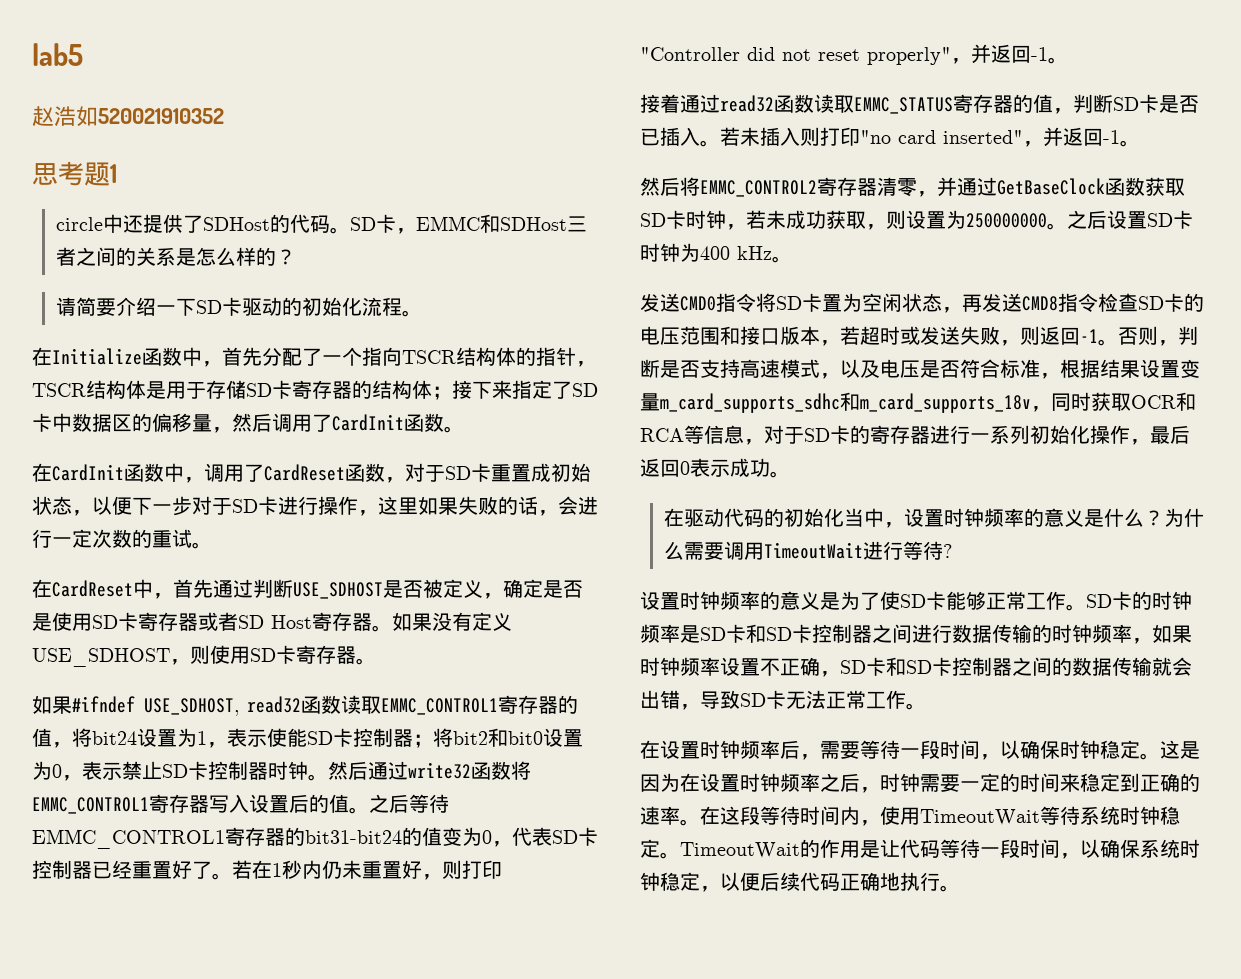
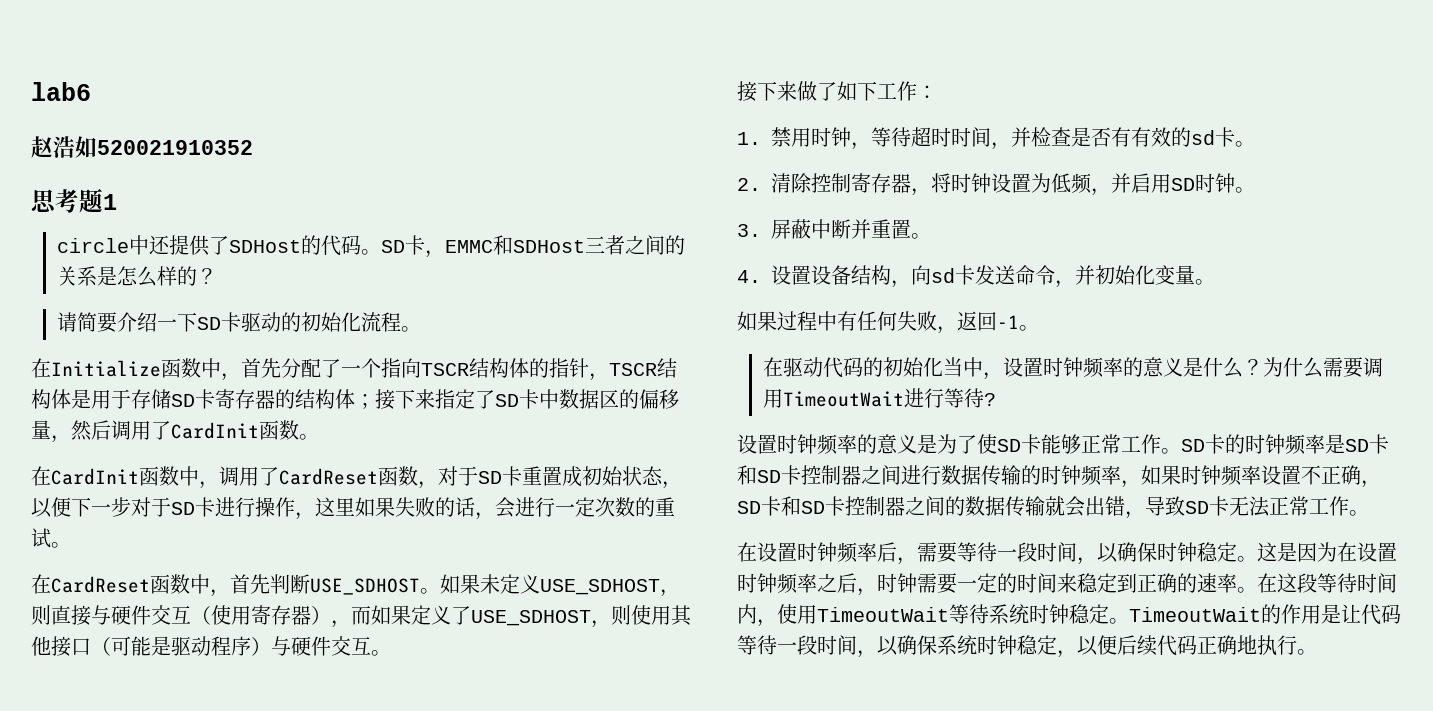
[32,43,83,66] lab5 -> [31,82,91,101] lab6
[133,579,253,599] 中，首先通过 -> [150,574,270,597] 函数中，首先
[383,579,583,599] [32,612,512,632] [32,645,376,667] [32,695,578,716] [32,728,583,748] [32,761,531,781] [32,794,449,814] [32,827,598,849] [32,860,502,880] [640,44,1068,65] [640,94,1199,114] [640,127,1140,147] [640,177,1185,197] [640,210,1193,230] [640,243,792,263] [640,293,1204,313] [640,326,1198,346] [640,359,1200,379] [640,392,1196,413] [640,425,1190,445] [640,458,770,477] 是否被定义，确定是否是使用SD卡寄存器或者SD Host寄存器。如果没有定义USE_SDHOST，则使用SD卡寄存器。 // 如果#ifndef USE_SDHOST, read32函数读取EMMC_CONTROL1寄存器的值，将bit24设置为1，表示使能SD卡控制器；将bit2和bit0设置为0，表示禁止SD卡控制器时钟。然后通过write32函数将EMMC_CONTROL1寄存器写入设置后的值。之后等待EMMC_CONTROL1寄存器的bit31-bit24的值变为0，代表SD卡控制器已经重置好了。若在1秒内仍未重置好，则打印"Controller did not reset properly"，并返回-1。 // 接着通过read32函数读取EMMC_STATUS寄存器的值，判断SD卡是否已插入。若未插入则打印"no card inserted"，并返回-1。 // 然后将EMMC_CONTROL2寄存器清零，并通过GetBaseClock函数获取SD卡时钟，若未成功获取，则设置为250000000。之后设置SD卡时钟为400 kHz。 // 发送CMD0指令将SD卡置为空闲状态，再发送CMD8指令检查SD卡的电压范围和接口版本，若超时或发送失败，则返回-1。否则，判断是否支持高速模式，以及电压是否符合标准，根据结果设置变量m_card_supports_sdhc和m_card_supports_18v，同时获取OCR和RCA等信息，对于SD卡的寄存器进行一系列初始化操作，最后返回0表示成功 -> [420,574,680,597] [31,605,692,628] [31,636,391,657] [737,81,937,102] [737,127,1255,150] [737,173,1255,196] [737,219,931,239] [737,265,1215,288] [737,311,1019,334] 。如果未定义USE_SDHOST，则直接与硬件交互（使用寄存器），而如果定义了USE_SDHOST，则使用其他接口（可能是驱动程序）与硬件交互。 // 接下来做了如下工作： // 1.禁用时钟，等待超时时间，并检查是否有有效的sd卡。 // 2.清除控制寄存器，将时钟设置为低频，并启用SD时钟。 // 3.屏蔽中断并重置。 // 4.设置设备结构，向sd卡发送命令，并初始化变量。 // 如果过程中有任何失败，返回-1

